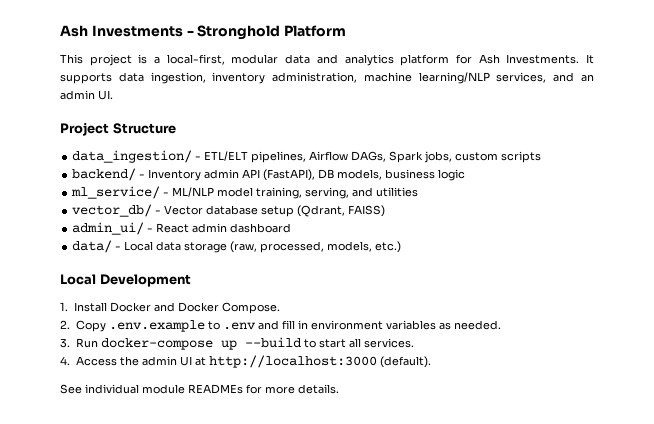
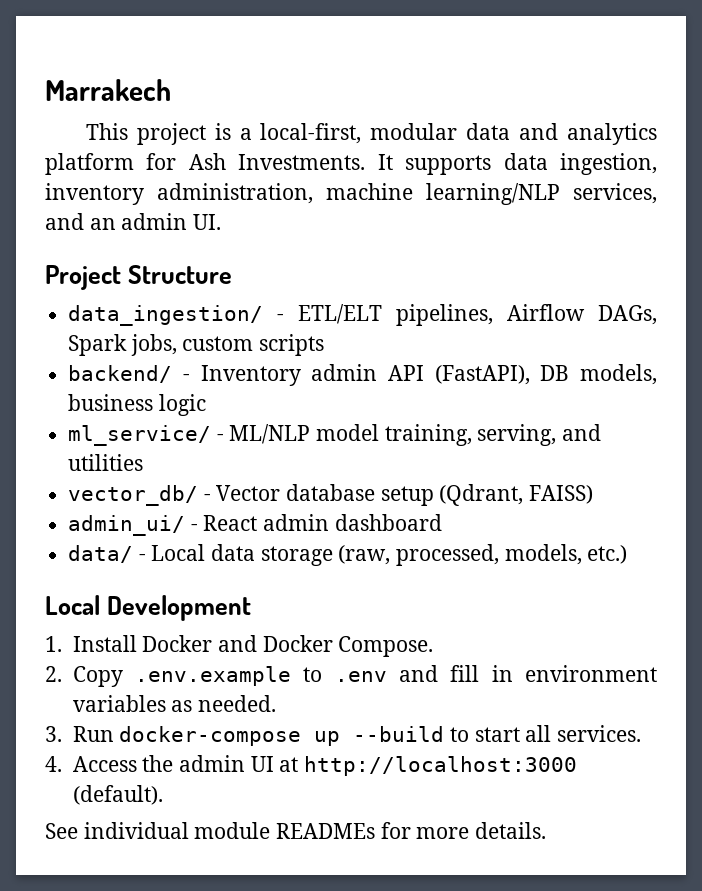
[60,25,347,40] Ash Investments - Stronghold Platform -> [45,79,171,101] Marrakech

